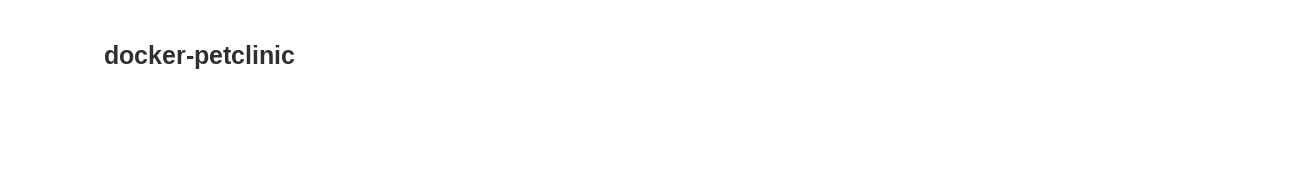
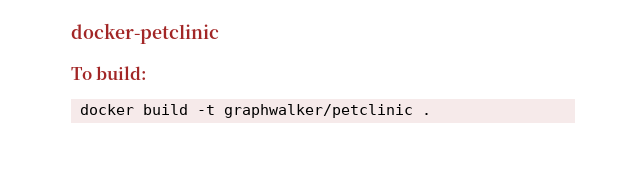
(295, 57) none -> [71,66,148,80] [80,104,431,118] // To build: // docker build -t graphwalker/petclinic .

